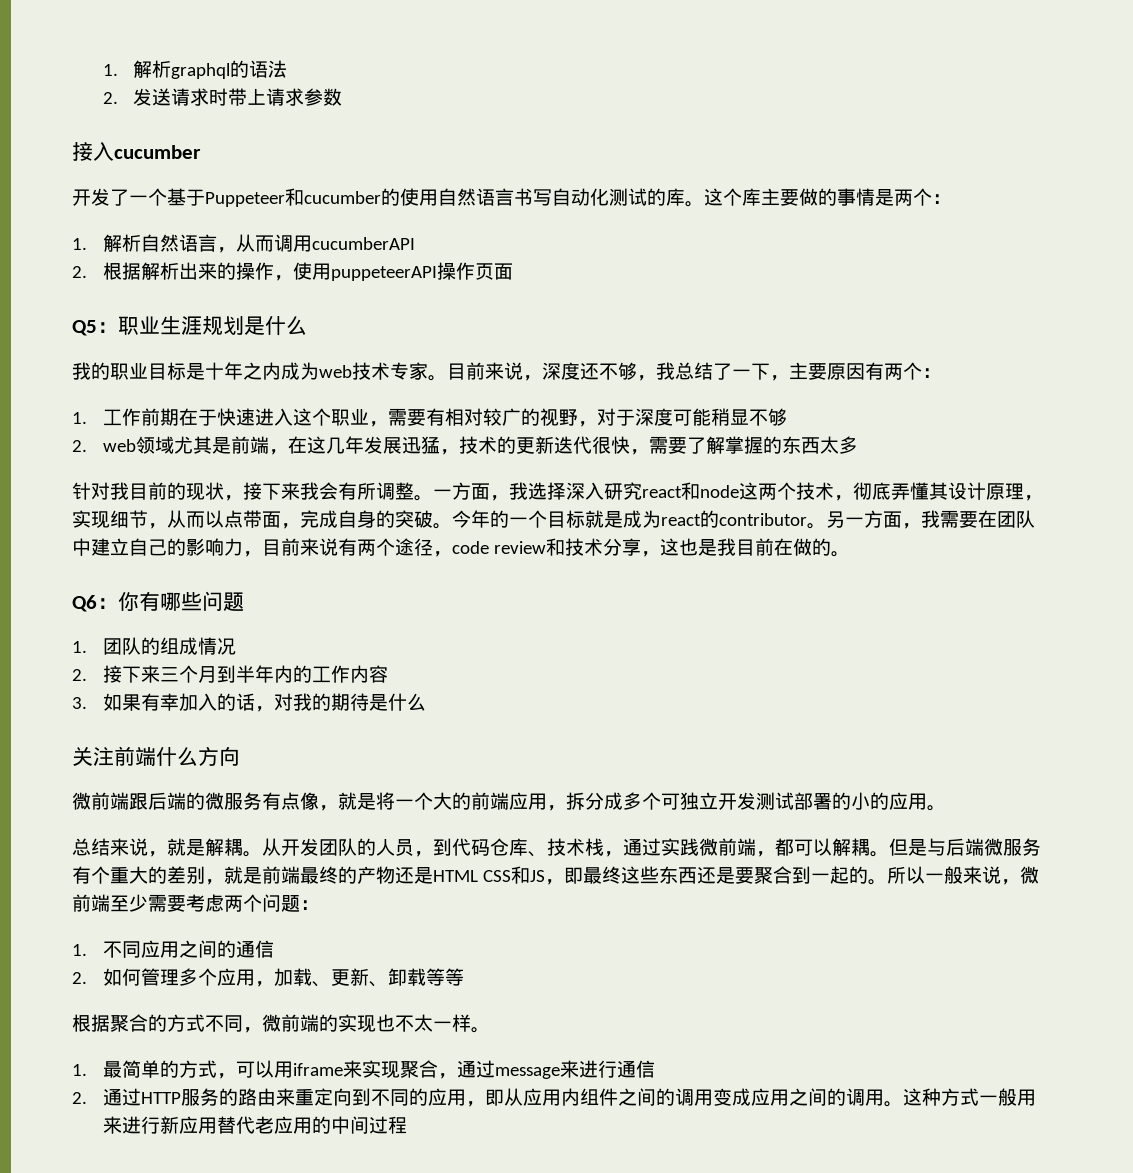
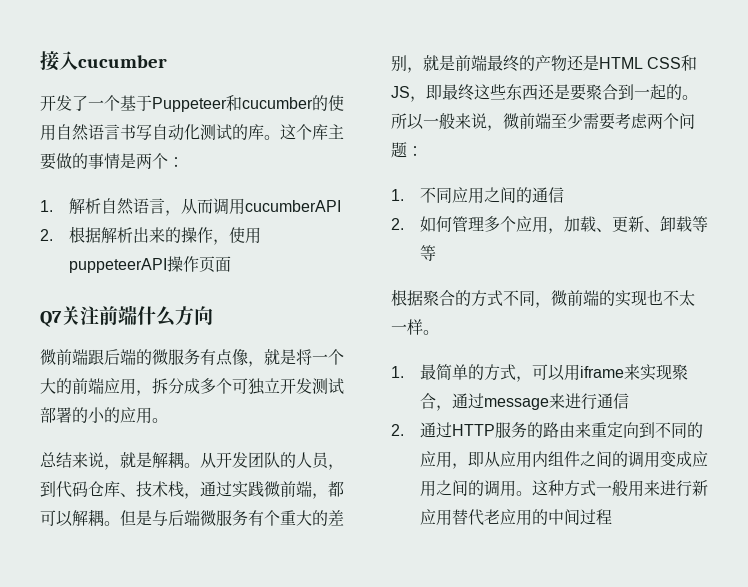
[102,60,288,79] [102,88,343,106] 1.解析graphql的语法 // 2.发送请求时带上请求参数 // -> (40, 61) none
[72,316,307,336] [72,362,941,381] [72,408,787,427] [72,436,858,455] [72,482,1043,501] [72,510,1035,529] [72,538,850,557] [72,591,244,612] [72,637,236,655] [72,665,388,683] [72,693,426,712] Q5：职业生涯规划是什么 // 我的职业目标是十年之内成为web技术专家。目前来说，深度还不够，我总结了一下，主要原因有两个： // 1.工作前期在于快速进入这个职业，需要有相对较广的视野，对于深度可能稍显不够 // 2. web领域尤其是前端，在这几年发展迅猛，技术的更新迭代很快，需要了解掌握的东西太多 // 针对我目前的现状，接下来我会有所调整。一方面，我选择深入研究react和node这两个技术，彻底弄懂其设计原理，实现细节，从而以点带面，完成自身的突破。今年的一个目标就是成为react的contributor。另一方面，我需要在团队中建立自己的影响力，目前来说有两个途径，code review和技术分享，这也是我目前在做的。 // Q6：你有哪些问题 // 1.团队的组成情况 // 2.接下来三个月到半年内的工作内容 // 3.如果有幸加入的话，对我的期待是什么 // -> [40,311,62,327] Q7

